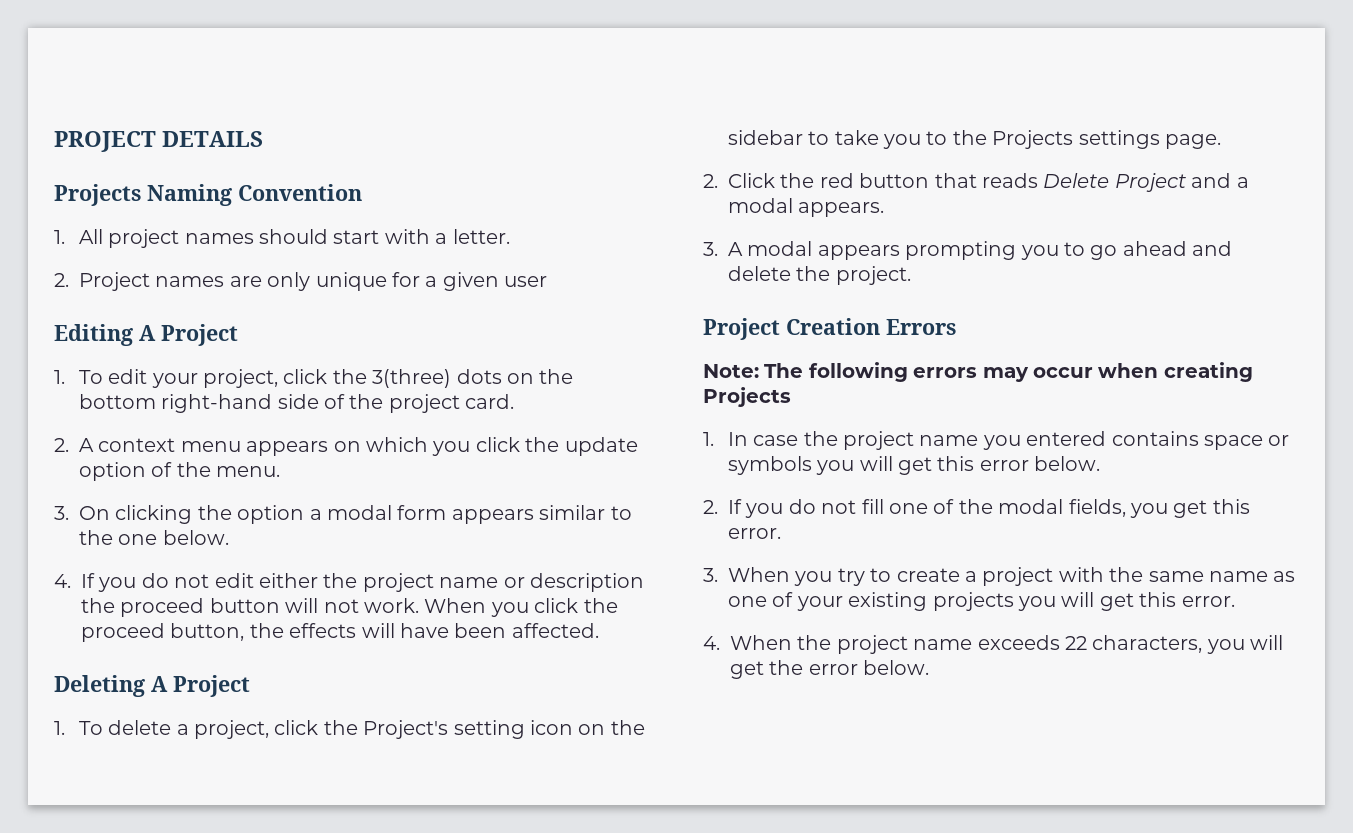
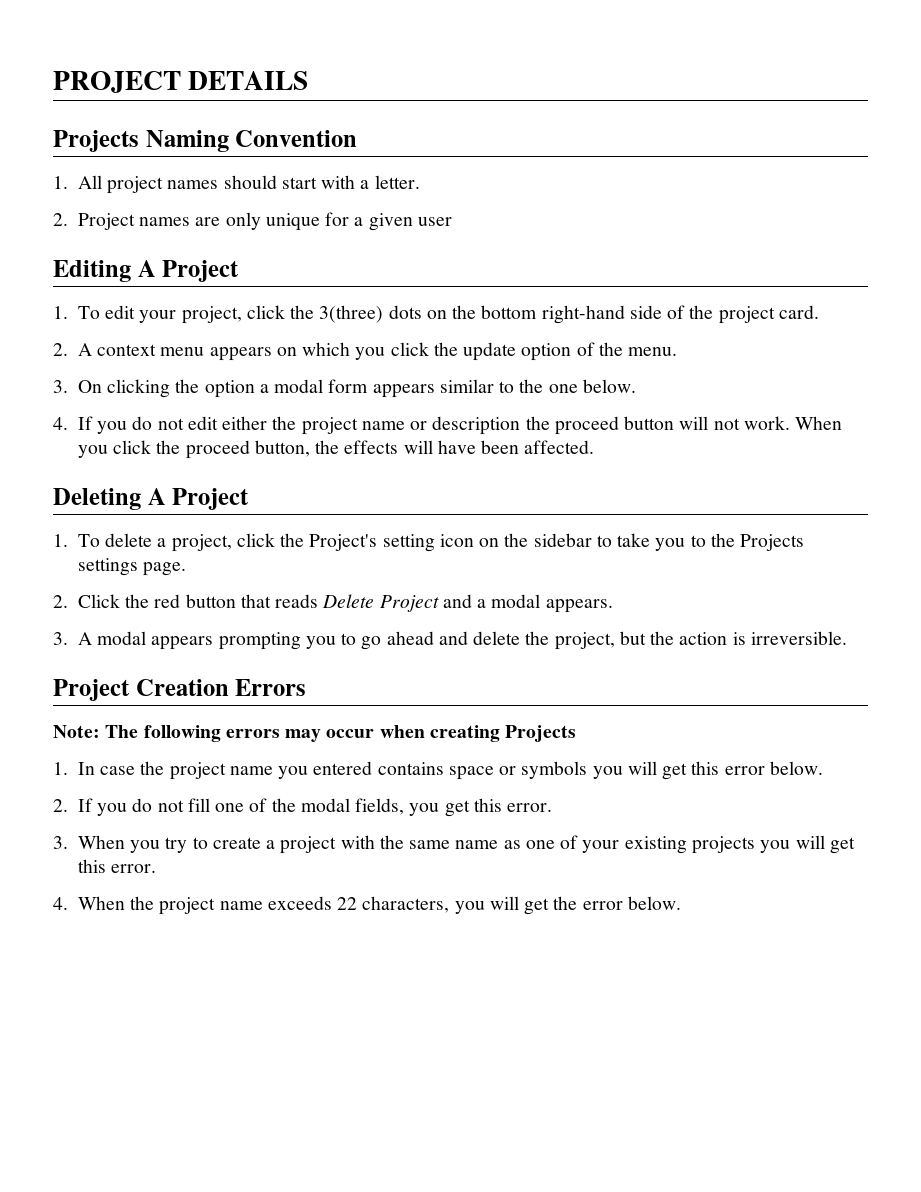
[835,266,911,285] project. -> [554,631,847,650] project, but the action is irreversible.

